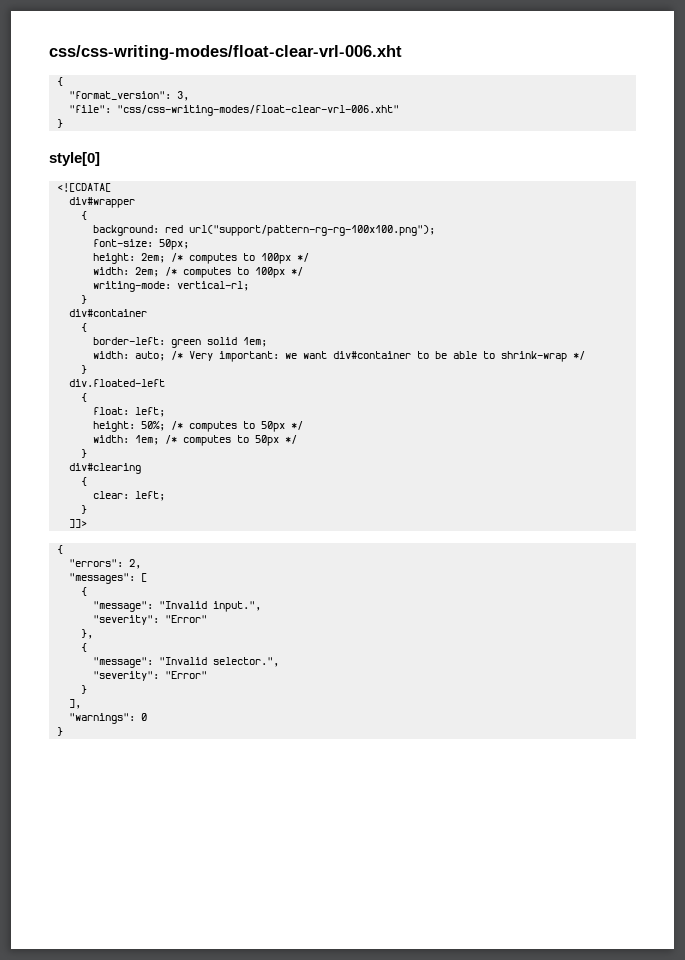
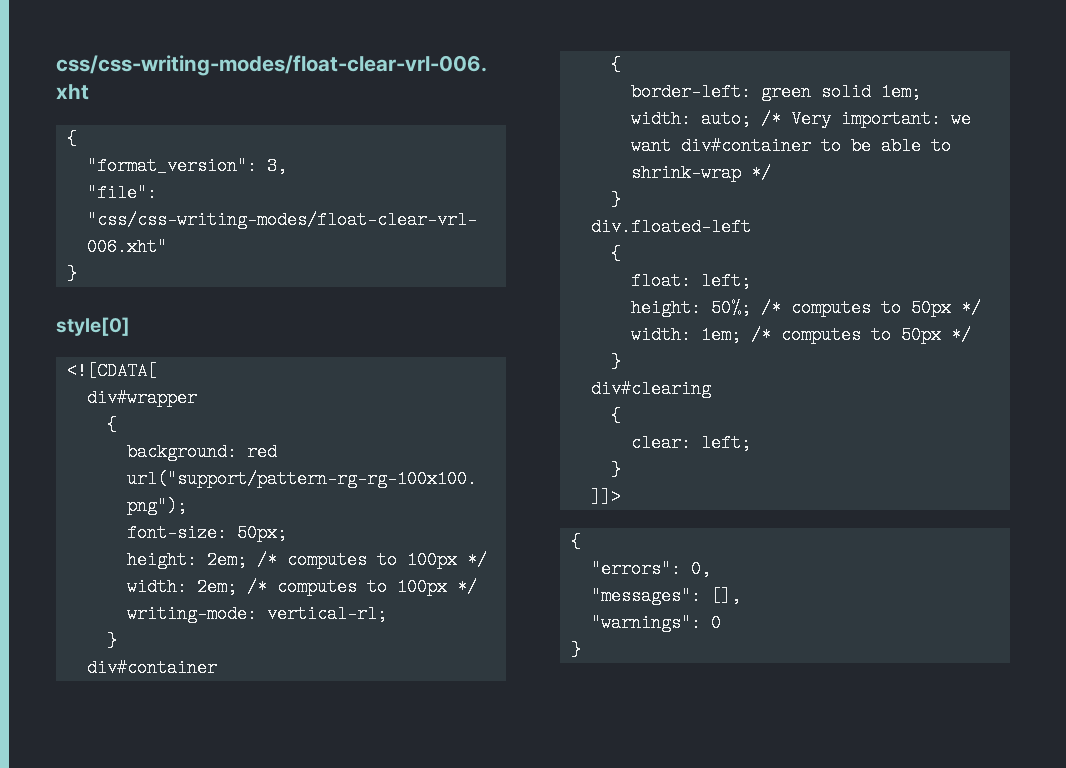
[128,559,141,569] 2, -> [690,560,711,578] 0,
[140,573,147,582] [80,587,87,596] [92,601,261,612] [92,615,207,625] [80,629,93,639] [80,643,87,652] [92,657,279,668] [92,671,207,681] [80,685,87,694] [68,699,81,709] [ // { // "message": "Invalid input.", // "severity": "Error" // }, // { // "message": "Invalid selector.", // "severity": "Error" // } // ], -> [710,587,741,605] [],

